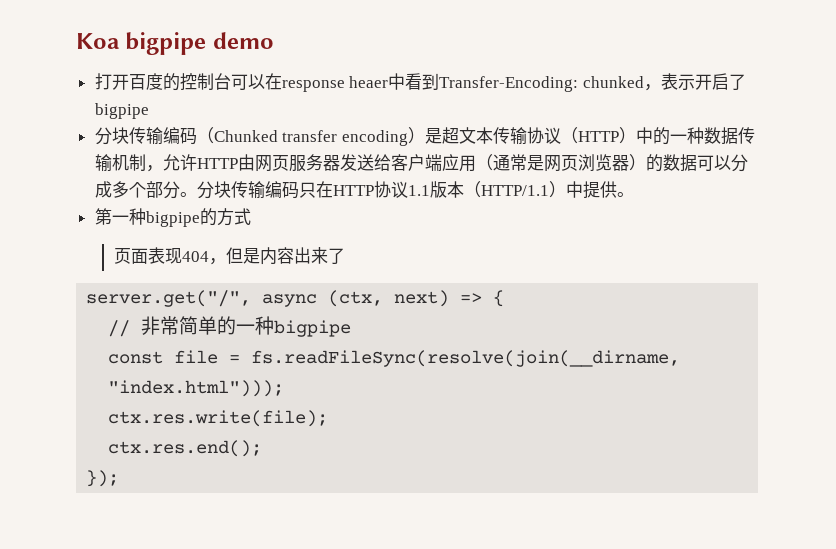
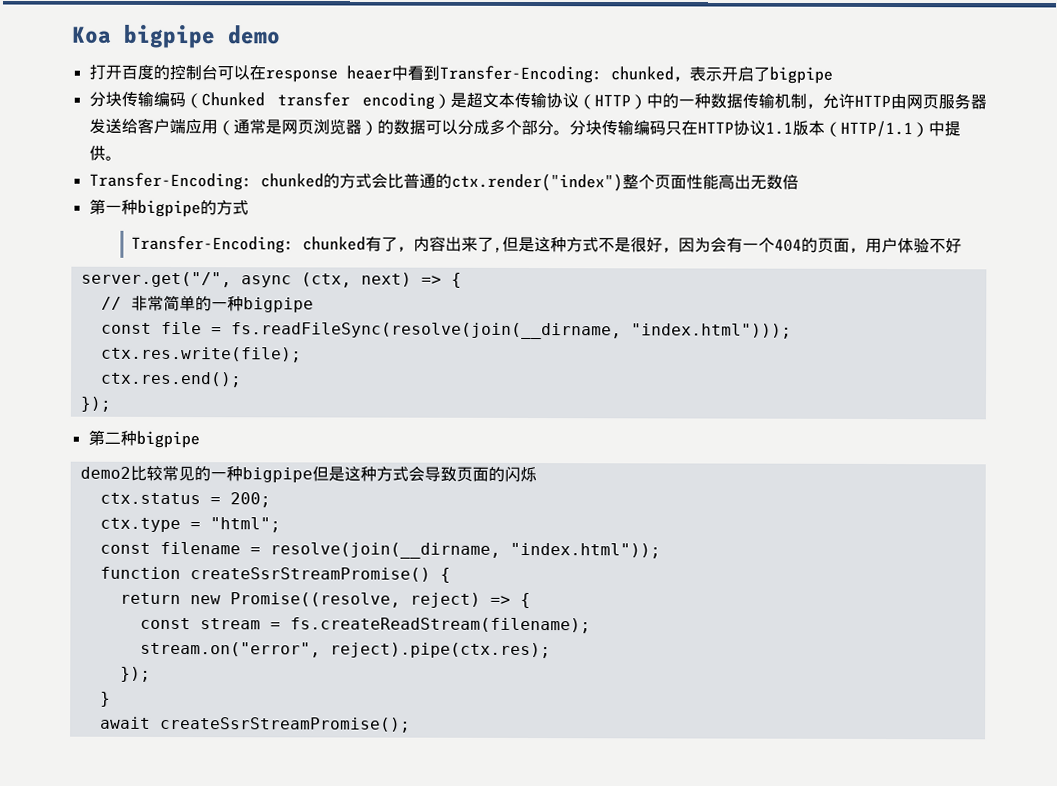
[94,208,251,227] [113,247,345,265] 第一种bigpipe的方式 // 页面表现404，但是内容出来了 -> [88,172,799,192] [88,198,249,218] [131,235,963,254] Transfer-Encoding: chunked的方式会比普通的ctx.render("index")整个页面性能高出无数倍 // 第一种bigpipe的方式 // Transfer-Encoding: chunked有了，内容出来了,但是这种方式不是很好，因为会有一个404的页面，用户体验不好
(120, 478) none -> [87,429,200,449] [79,465,537,483] [99,492,271,508] [99,517,281,533] [99,541,661,559] [99,566,451,583] [119,592,531,609] [139,617,591,634] [139,641,551,659] [119,666,151,682] [99,691,111,707] [99,716,411,733] // 第二种bigpipe // demo2比较常见的一种bigpipe但是这种方式会导致页面的闪烁 // ctx.status = 200; // ctx.type = "html"; // const filename = resolve(join(__dirname, "index.html")); // function createSsrStreamPromise() { // return new Promise((resolve, reject) => { // const stream = fs.createReadStream(filename); // stream.on("error", reject).pipe(ctx.res); // }); // } // await createSsrStreamPromise();

